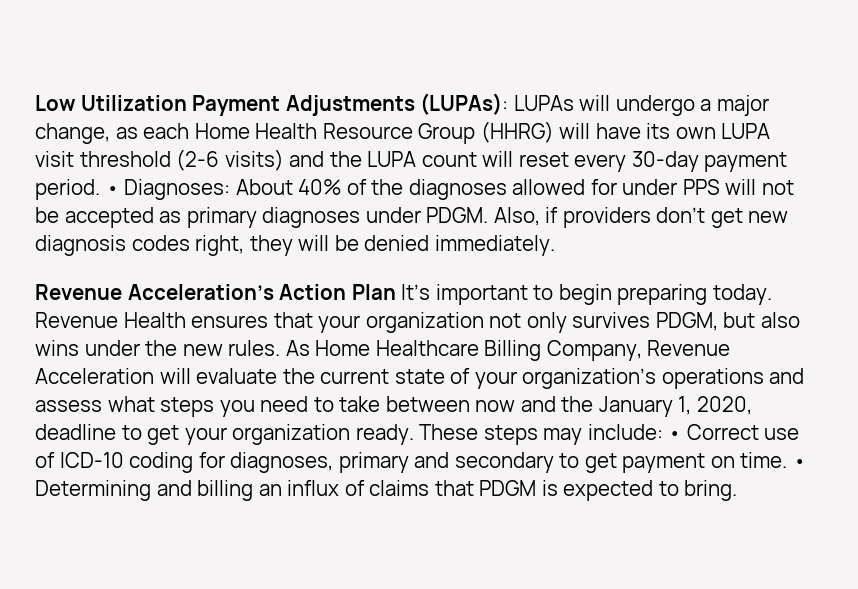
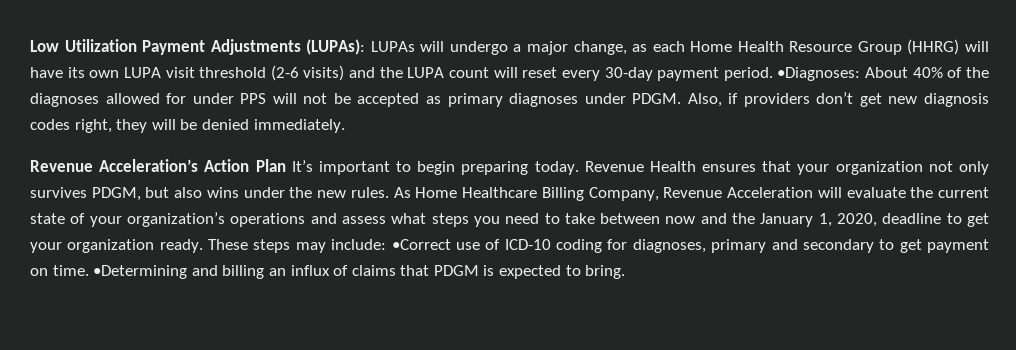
[105,179,231,200] • Diagnoses: -> [777,67,861,81] •Diagnoses:
[668,424,759,440] • Correct -> [391,239,451,250] •Correct
[792,459,806,468] [35,480,151,501] • Determining -> [93,265,188,279] •Determining

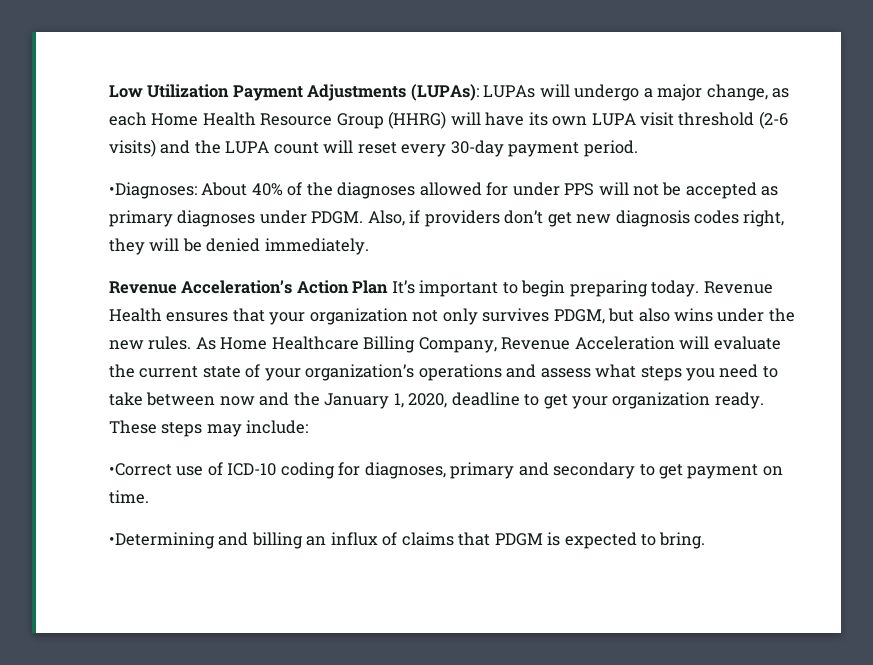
(773, 74) none -> (638, 148) //
(387, 244) none -> (309, 427) //
(89, 270) none -> (149, 497) //

